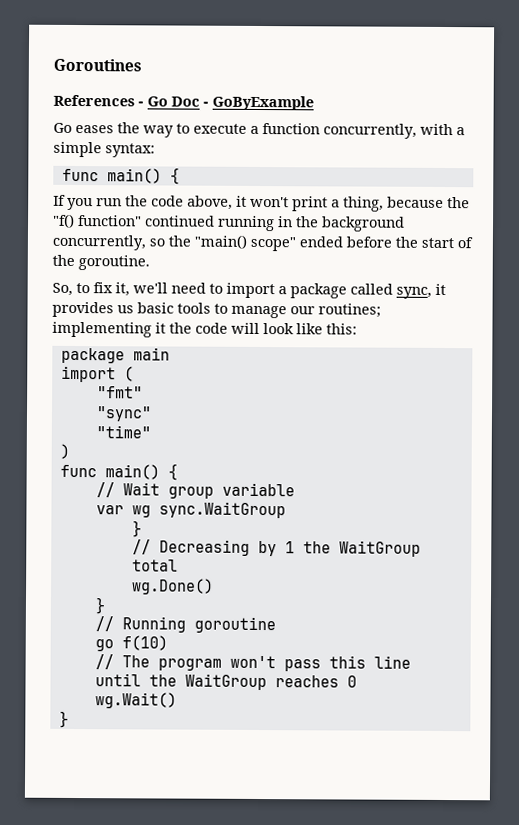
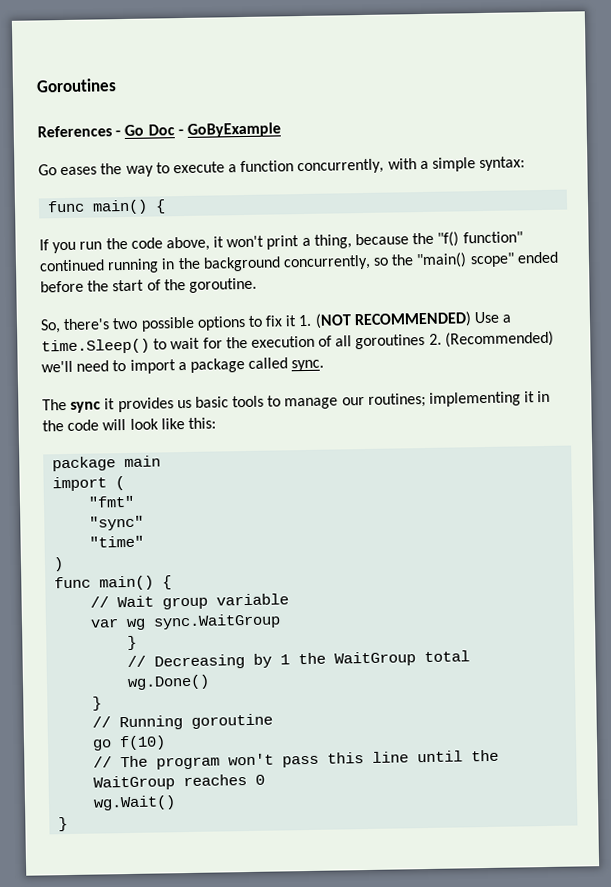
[76,282,130,297] to fix it, -> [63,311,513,332] [41,330,554,355] there's two possible options to fix it 1. (NOT RECOMMENDED) Use a time.Sleep() to wait for the execution of all goroutines 2. (Recommended)
[396,286,432,299] sync, -> [291,359,325,372] [42,399,102,413] sync. // The sync
(166, 328) none -> [537,390,551,403] in

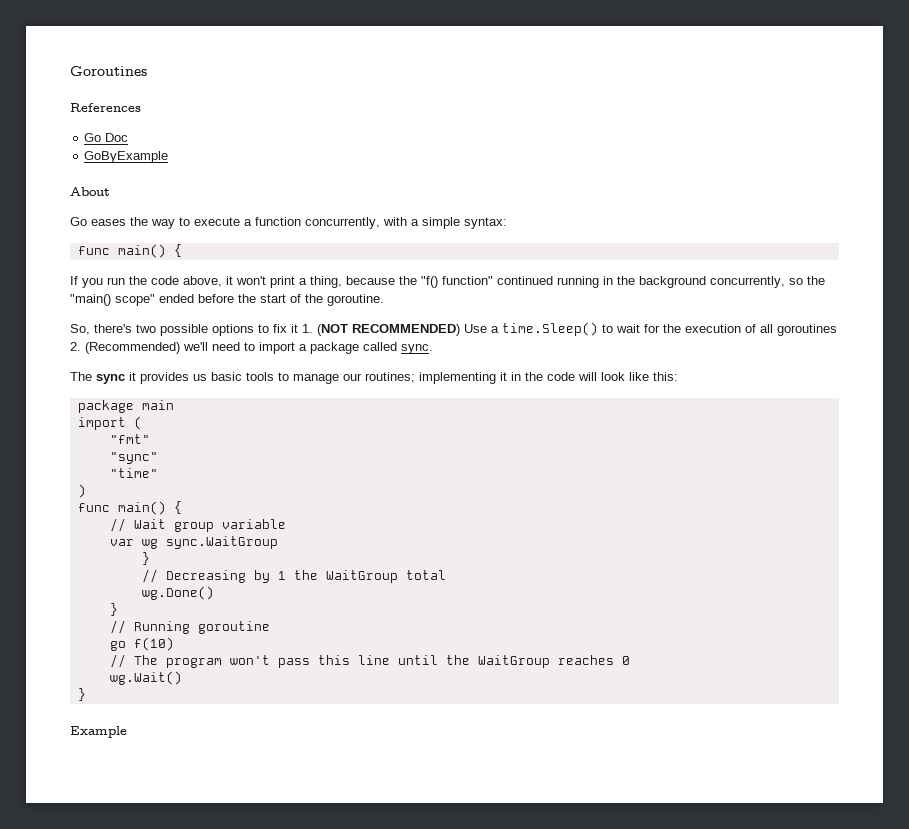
[115,130,122,137] - -> (141, 107) //
[177,128,184,136] - -> (129, 137) //
(281, 130) none -> [70,187,110,196] // About
(69, 824) none -> [70,726,127,738] // Example

